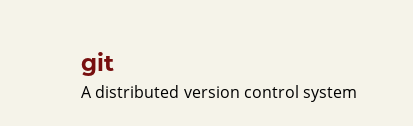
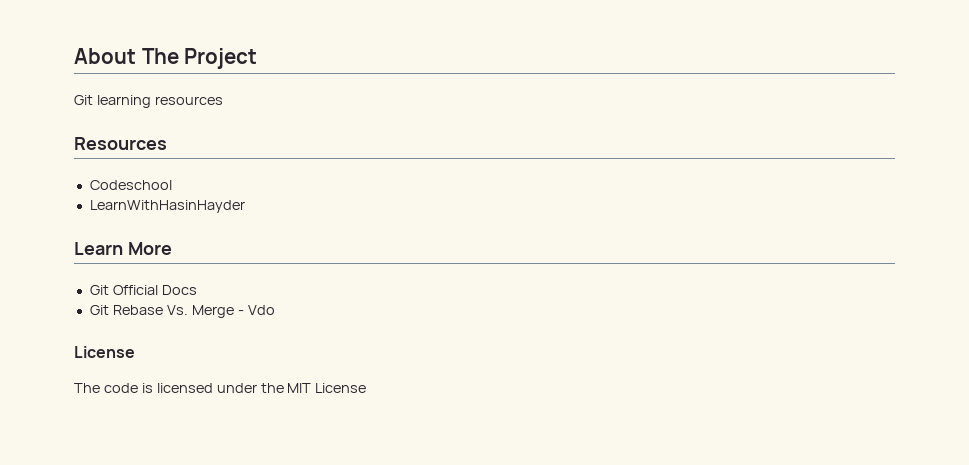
[81,52,114,76] [81,85,358,102] git // A distributed version control system -> [74,48,258,69] [74,95,223,108] [74,137,167,150] [89,180,172,190] [89,200,245,213] [74,242,172,255] [89,285,197,295] [89,305,275,318] [74,346,135,358] [74,383,367,393] About The Project // Git learning resources // Resources // Codeschool // LearnWithHasinHayder // Learn More // Git Official Docs // Git Rebase Vs. Merge - Vdo // License // The code is licensed under the MIT License

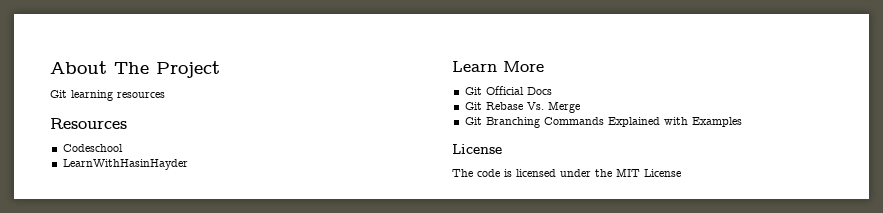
[237,305,275,315] - Vdo -> [464,117,742,128] // Git Branching Commands Explained with Examples

